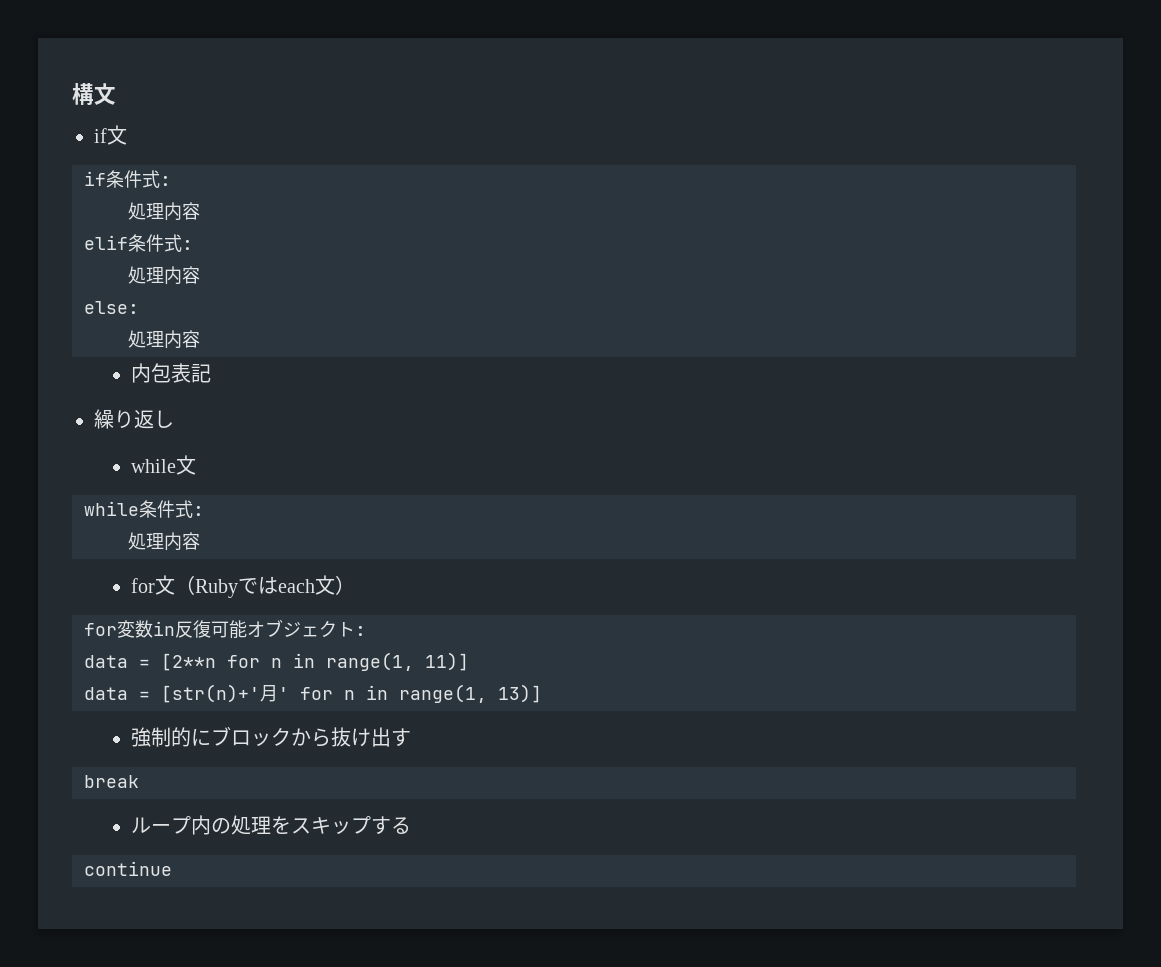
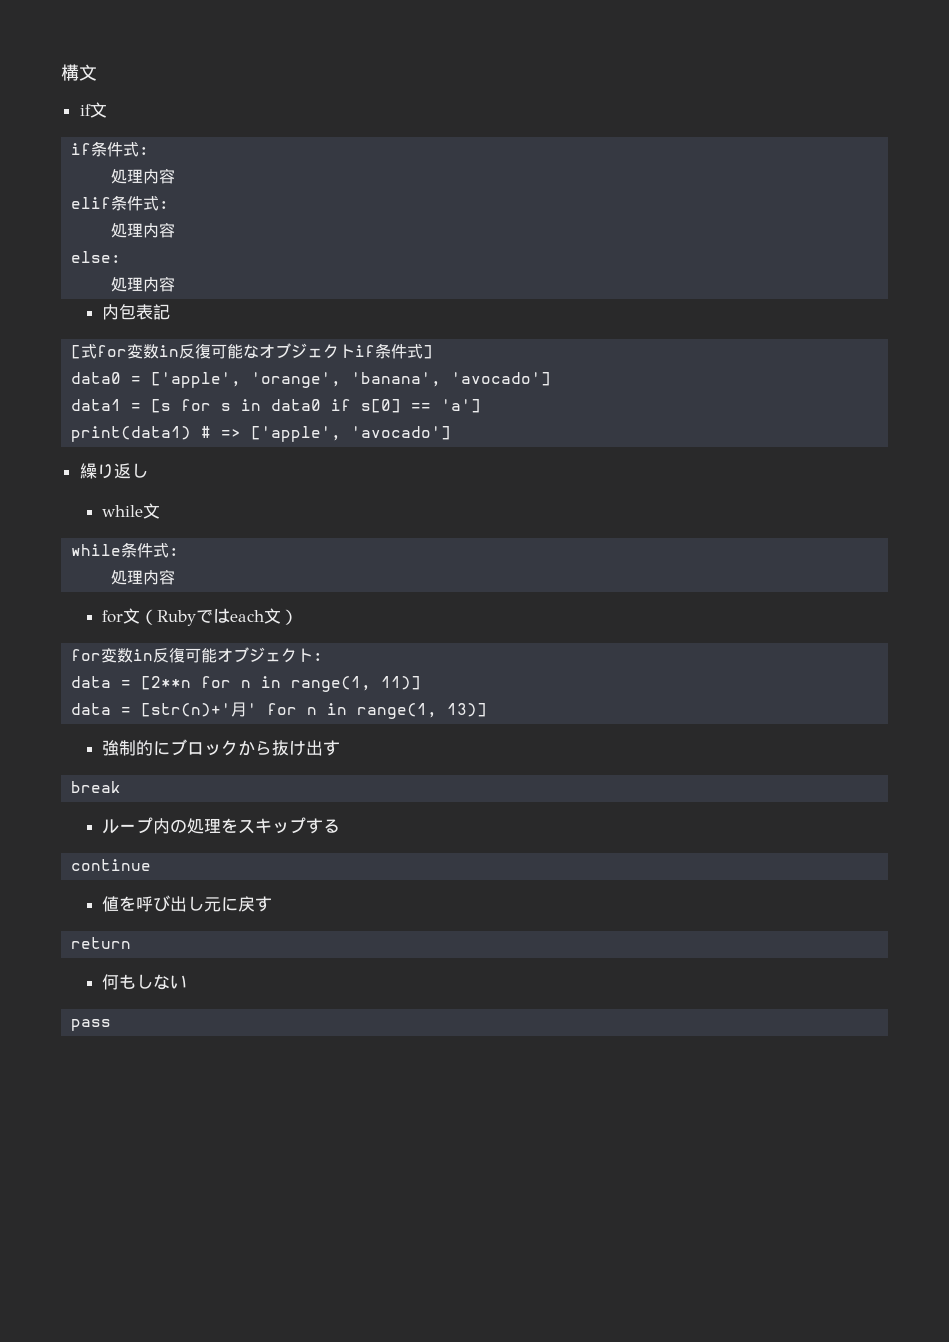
(212, 373) none -> [71,343,434,359] [71,372,552,388] [71,399,482,413] [71,426,452,442] // [式for変数in反復可能なオブジェクトif条件式] // data0 = ['apple', 'orange', 'banana', 'avocado'] // data1 = [s for s in data0 if s[0] == 'a'] // print(data1) # => ['apple', 'avocado']
(172, 868) none -> [102,895,273,912] [71,937,132,949] [102,974,188,990] [71,1019,112,1031] // 値を呼び出し元に戻す // return // 何もしない // pass

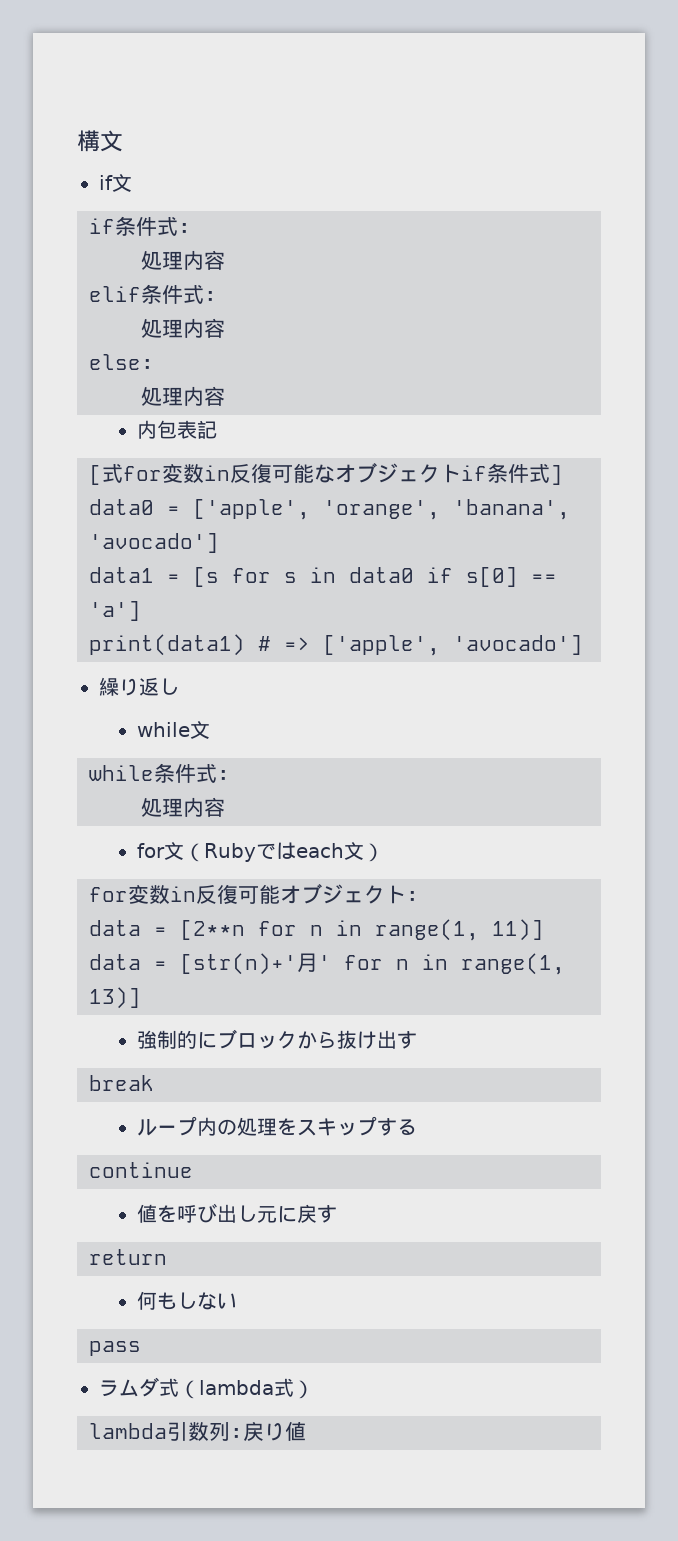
(112, 1025) none -> [99,1377,314,1399] [89,1421,306,1441] // ラムダ式（lambda式） // lambda引数列:戻り値

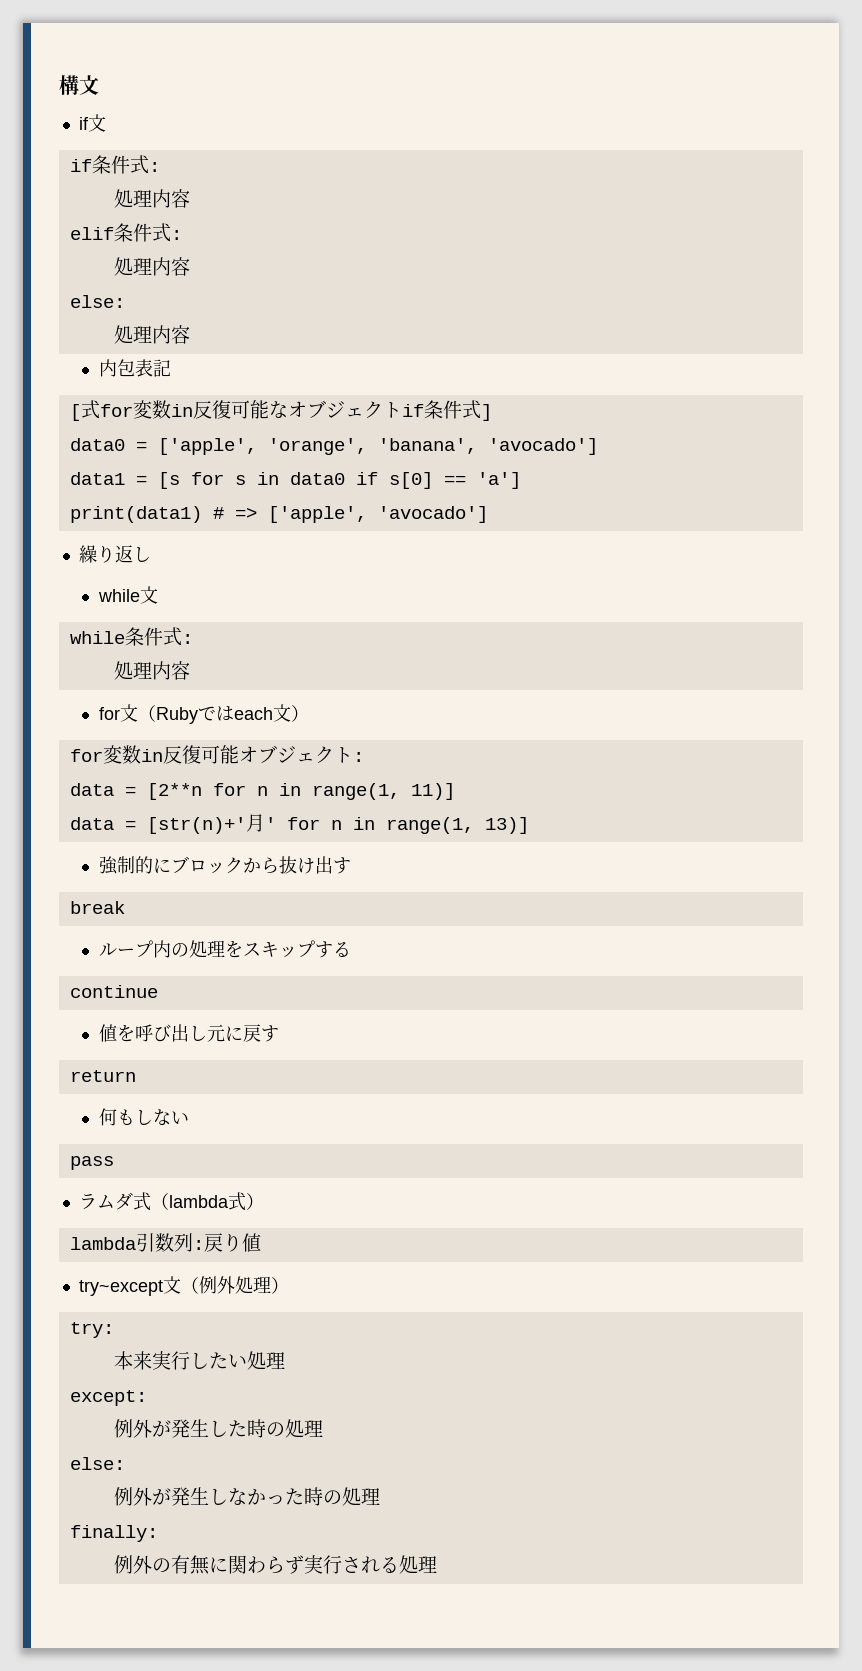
(306, 1431) none -> [78,1276,289,1296] [69,1322,114,1338] [113,1351,285,1370] [69,1390,147,1406] [113,1419,323,1438] [69,1457,125,1470] [113,1487,380,1506] [69,1525,158,1542] [113,1555,437,1575] // try~except文（例外処理） // try: // 本来実行したい処理 // except: // 例外が発生した時の処理 // else: // 例外が発生しなかった時の処理 // finally: // 例外の有無に関わらず実行される処理

